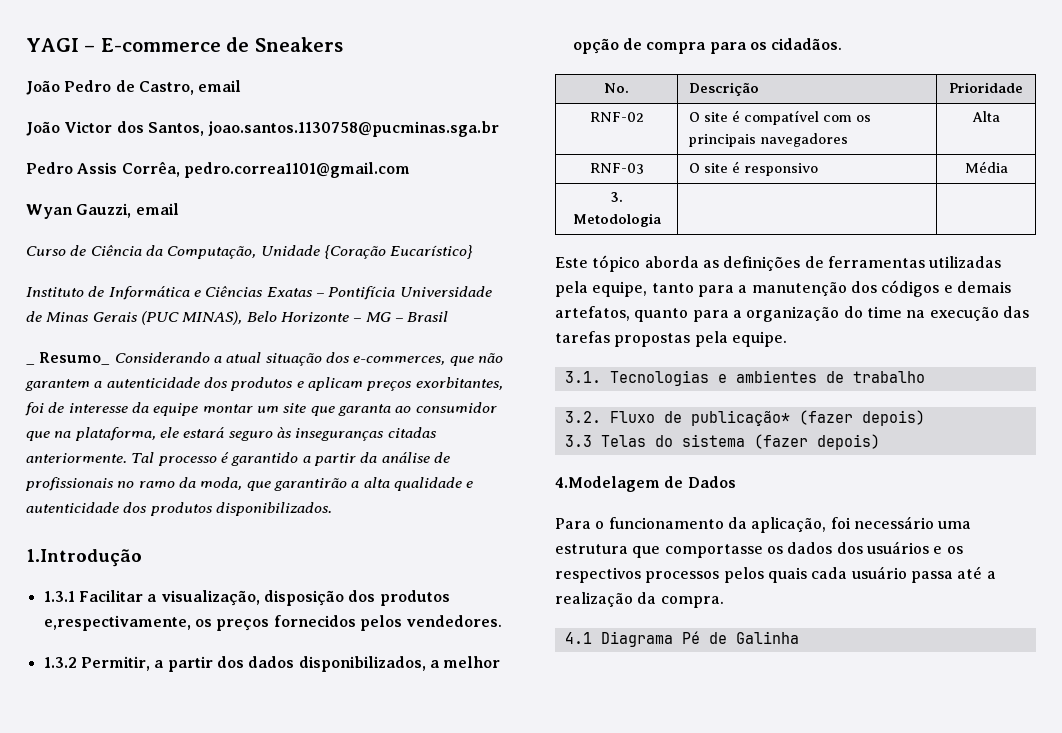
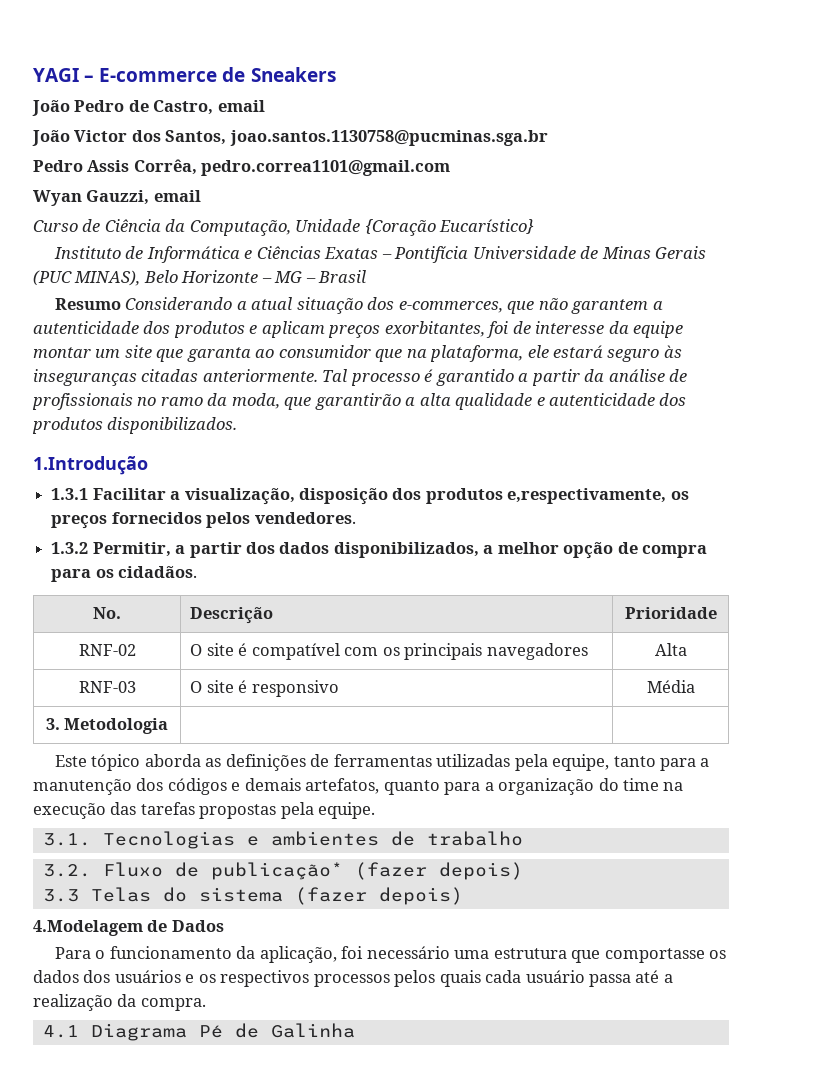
[26,352,111,365] _ Resumo_ -> [55,298,122,310] Resumo

